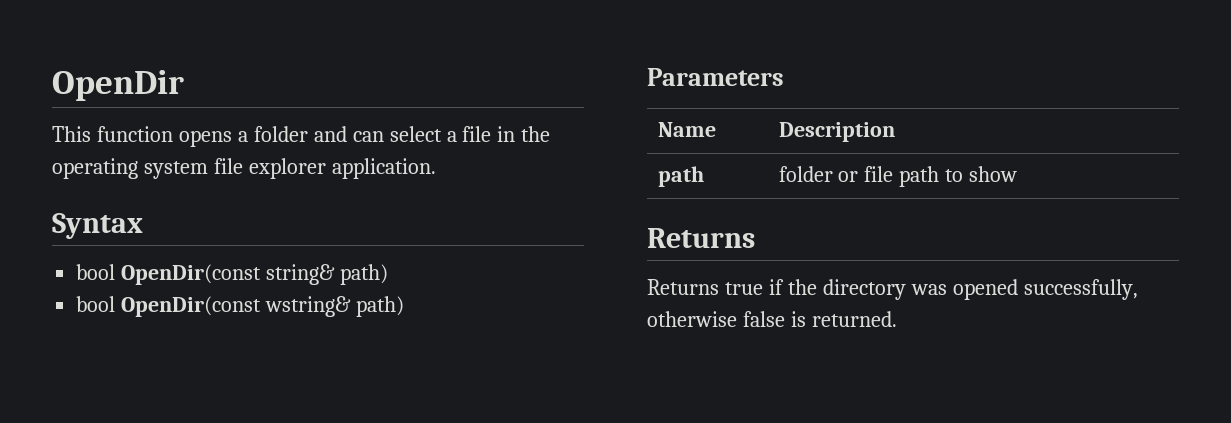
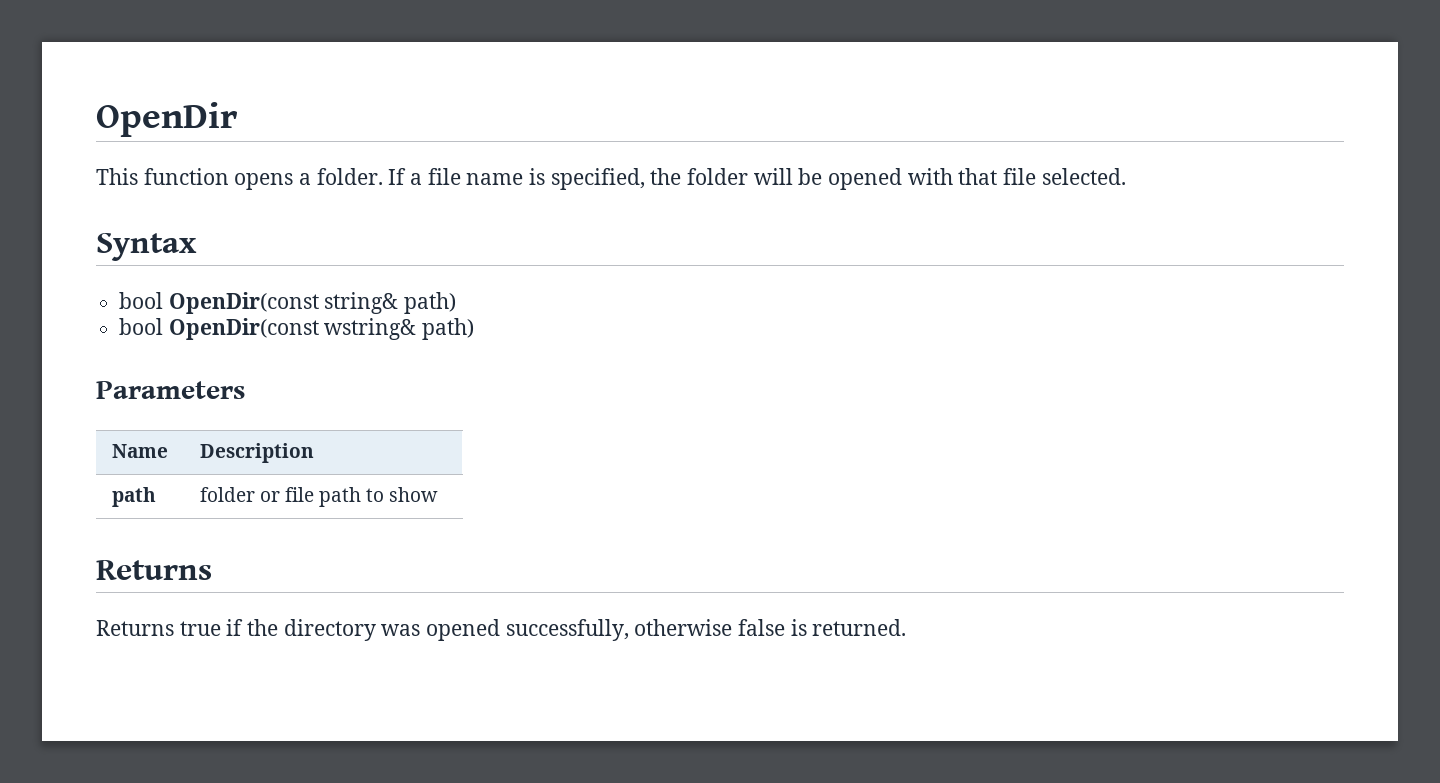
[253,126,551,142] [52,158,436,179] folder and can select a file in the operating system file explorer application. -> [316,168,1126,190] folder. If a file name is specified, the folder will be opened with that file selected.

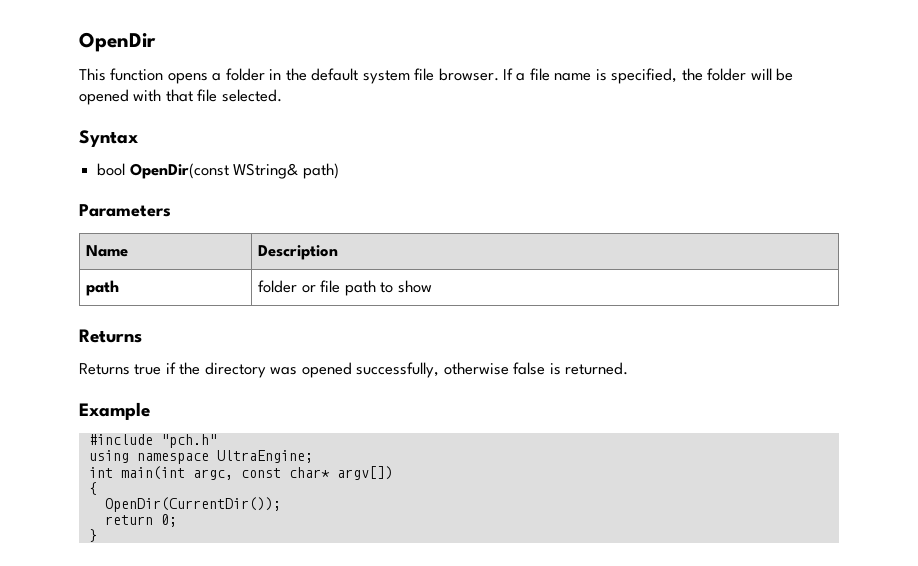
[316,168,383,185] folder. -> [225,68,499,84] folder in the default system file browser.
[324,292,457,314] [119,318,417,340] string& path) // bool OpenDir(const wstring& -> [233,163,299,179] WString&
(907, 627) none -> [79,402,150,420] [88,434,217,448] [88,450,313,464] [88,466,393,480] [88,482,97,495] [104,497,281,512] [104,514,177,527] [88,529,97,542] // Example // #include "pch.h" // using namespace UltraEngine; // int main(int argc, const char* argv[]) // { // OpenDir(CurrentDir()); // return 0; // }

